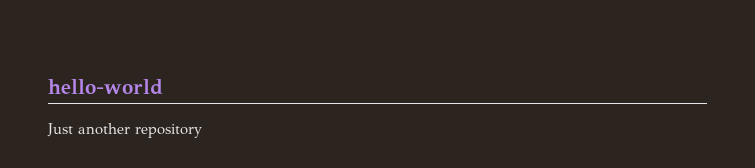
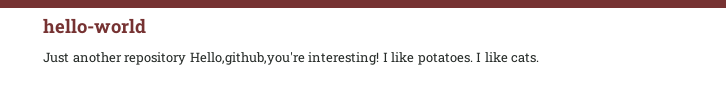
(202, 131) none -> [189,52,540,65] Hello,github,you're interesting! I like potatoes. I like cats.

